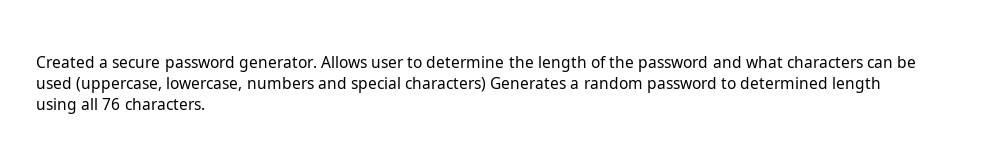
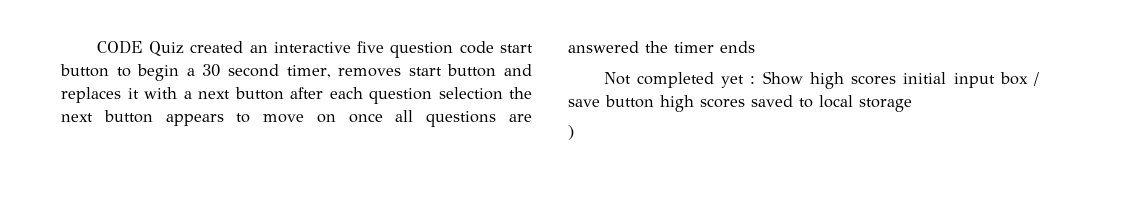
[36,56,917,72] [36,77,882,93] [36,98,205,114] Created a secure password generator. Allows user to determine the length of the password and what characters can be used (uppercase, lowercase, numbers and special characters) Generates a random password to determined length using all 76 characters. -> [96,40,533,58] [60,64,532,81] [61,87,532,104] [61,110,532,127] [568,41,755,53] [603,71,1039,89] [568,95,912,112] [568,125,574,140] CODE Quiz created an interactive five question code start button to begin a 30 second timer, removes start button and replaces it with a next button after each question selection the next button appears to move on once all questions are answered the timer ends // Not completed yet : Show high scores initial input box / save button high scores saved to local storage // )

